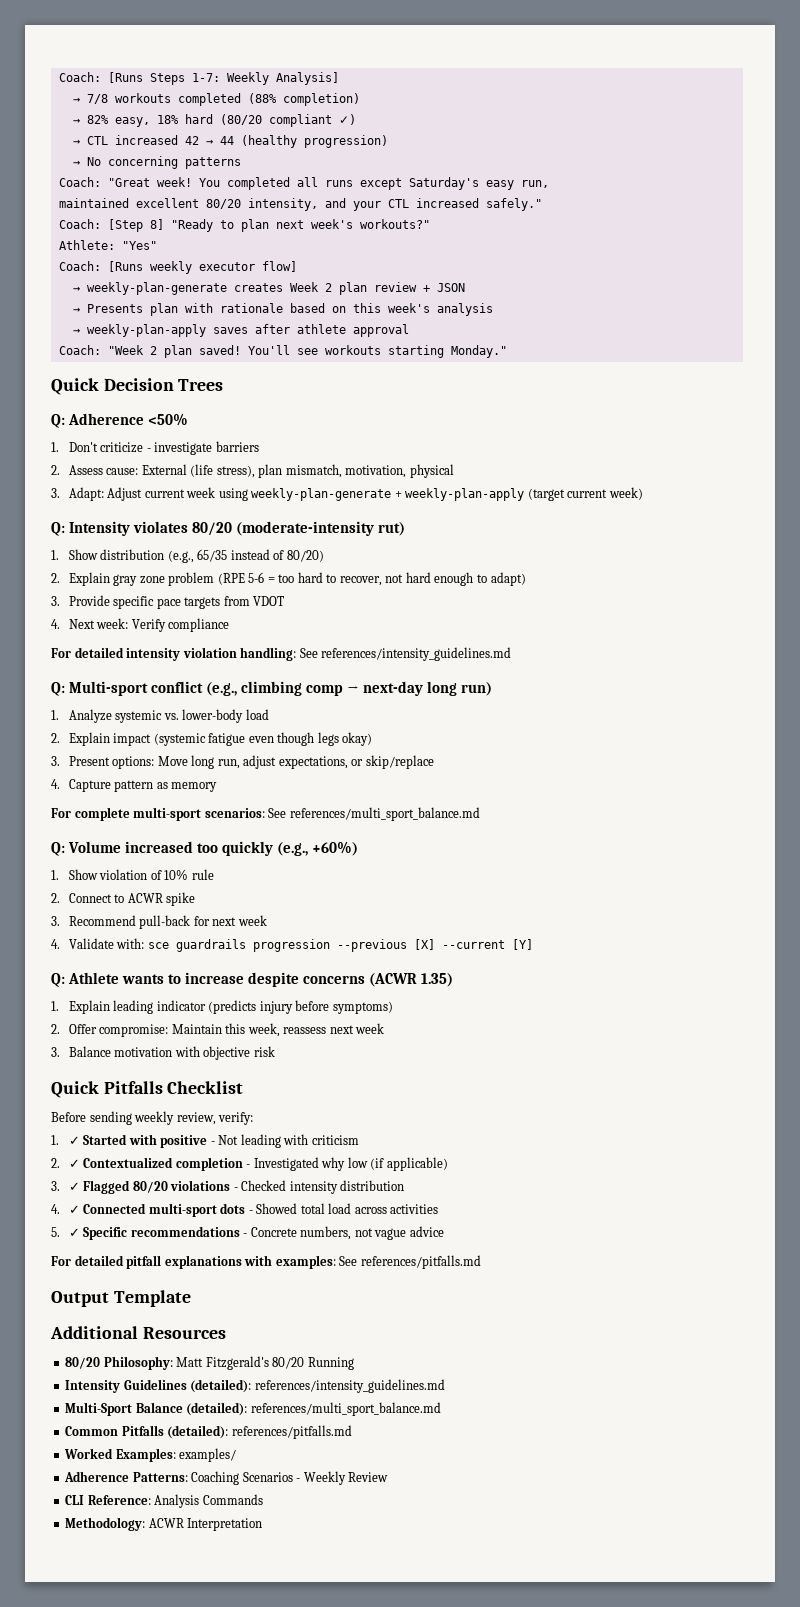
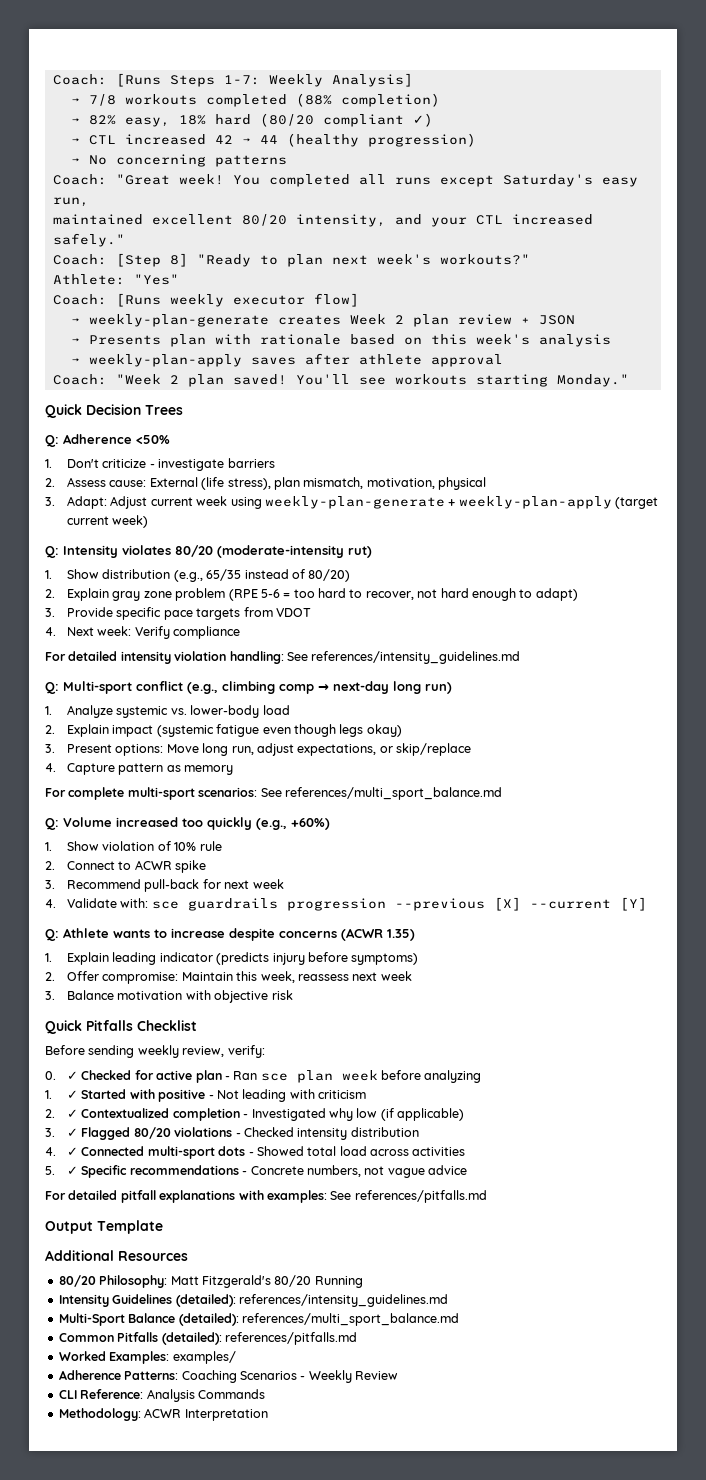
(254, 1118) none -> [45,1070,482,1083] // 0. ✓ Checked for active plan - Ran sce plan week before analyzing

